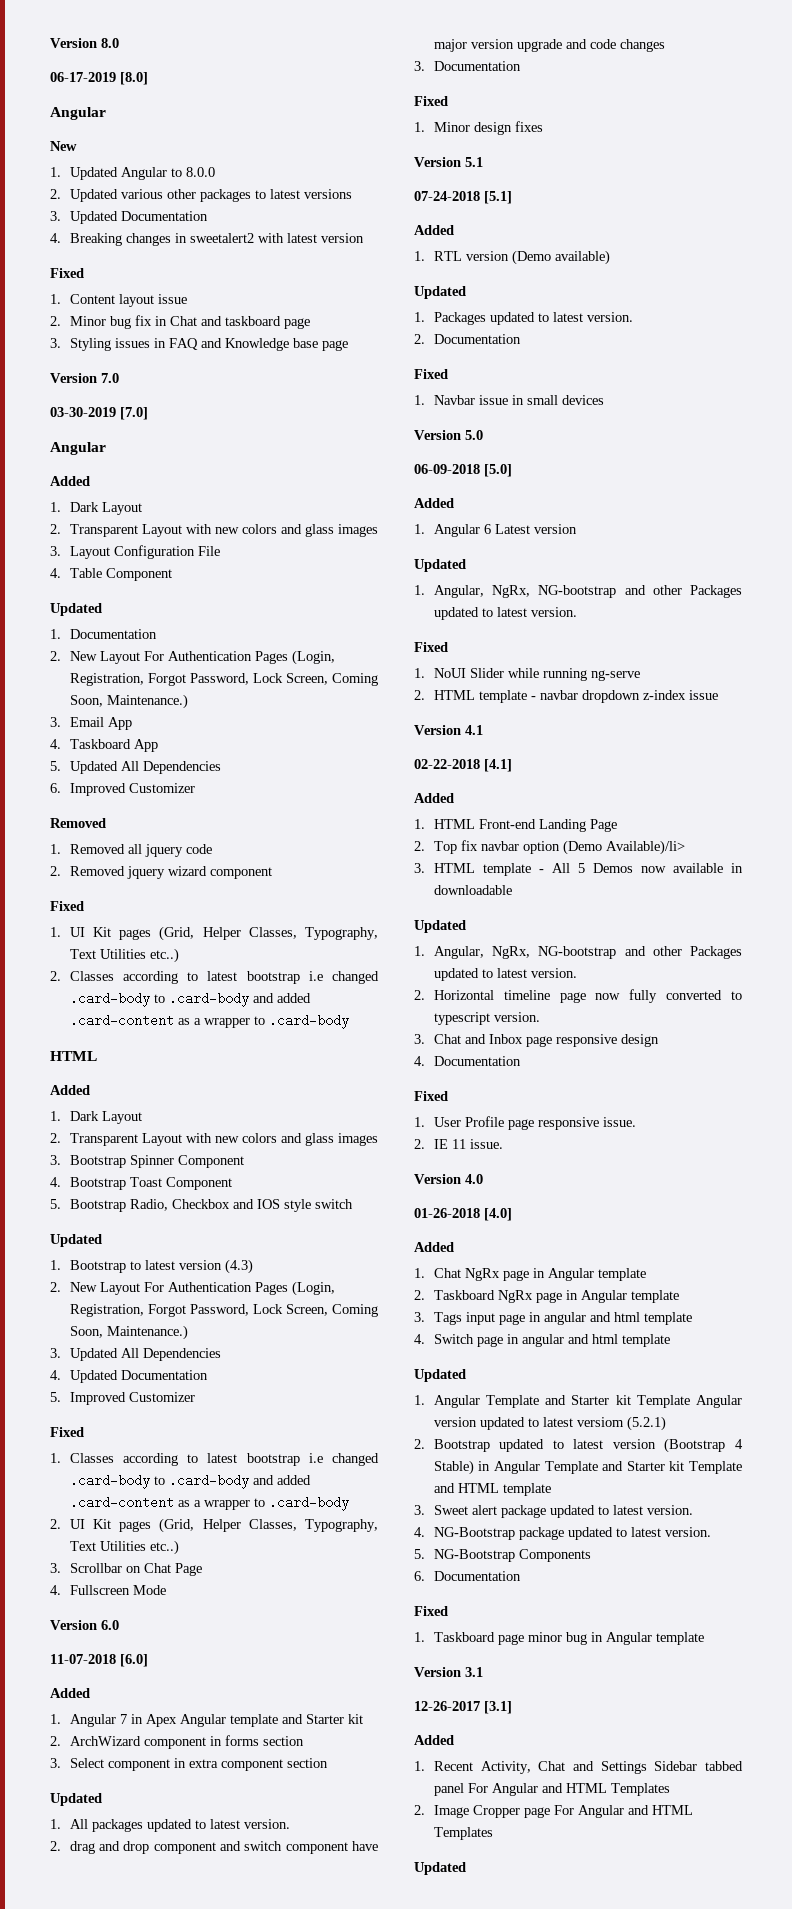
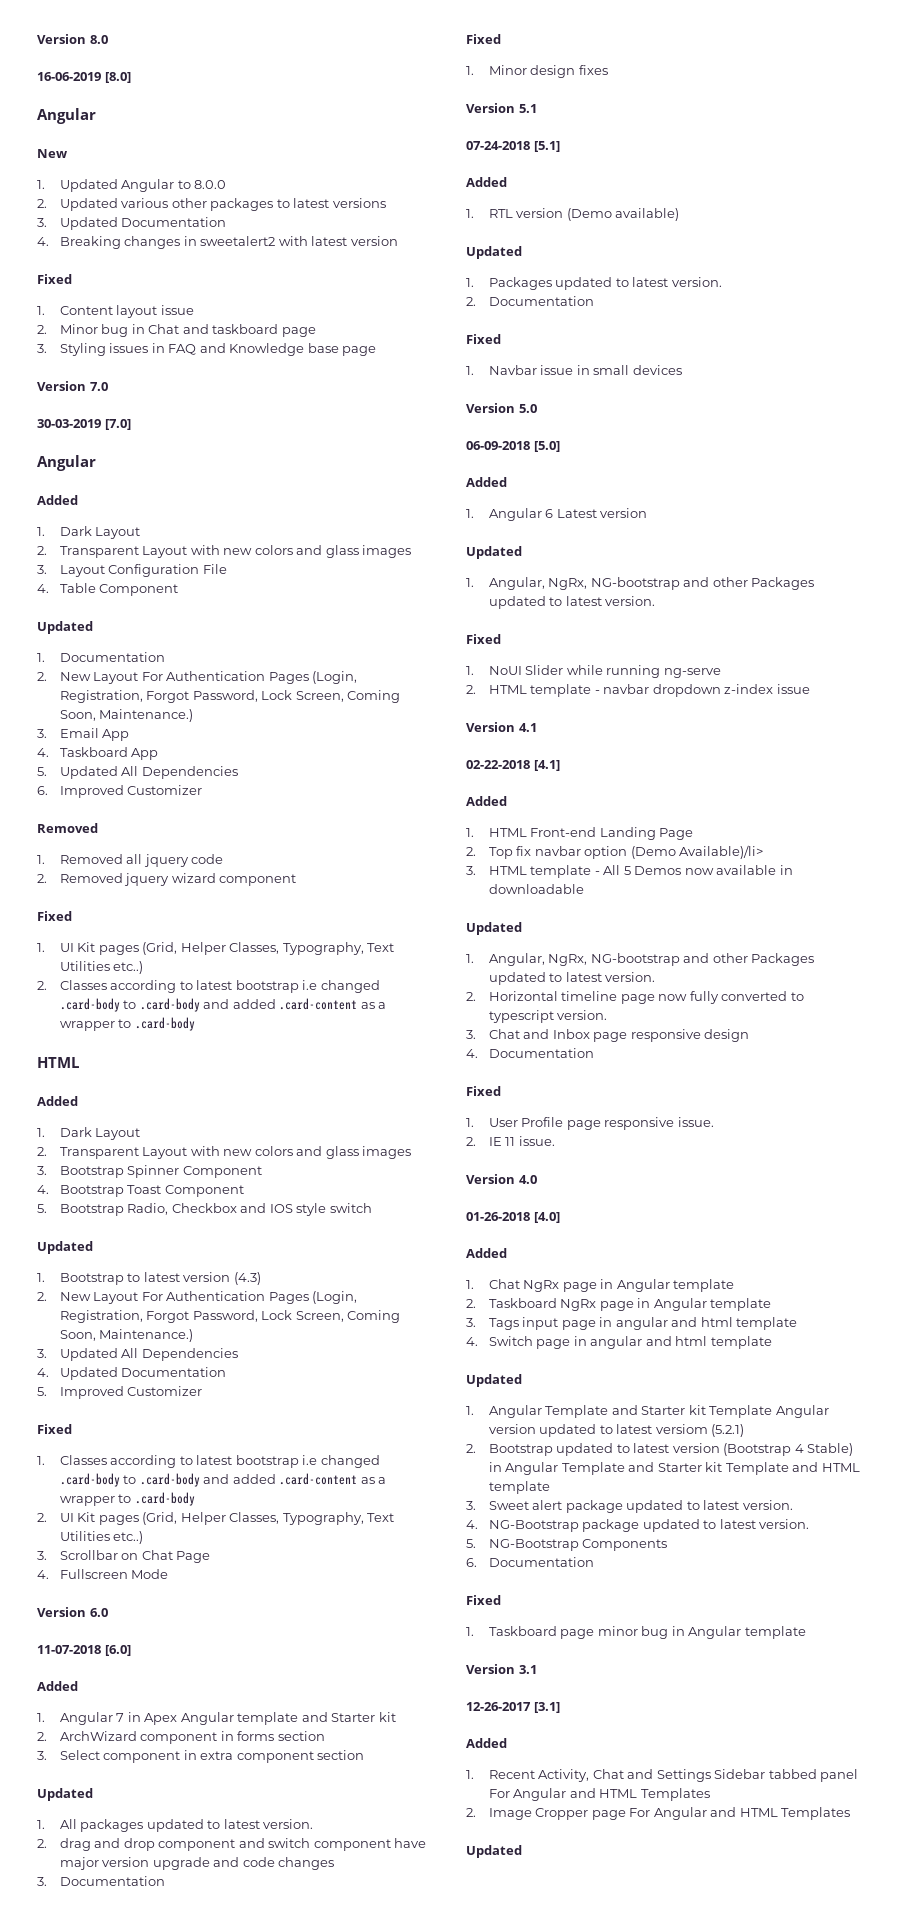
[50,72,116,82] 06-17-2019 -> [37,72,101,81] 16-06-2019
[134,315,152,326] fix -> (129, 330) none
[50,407,116,417] 03-30-2019 -> [37,419,101,428] 30-03-2019

